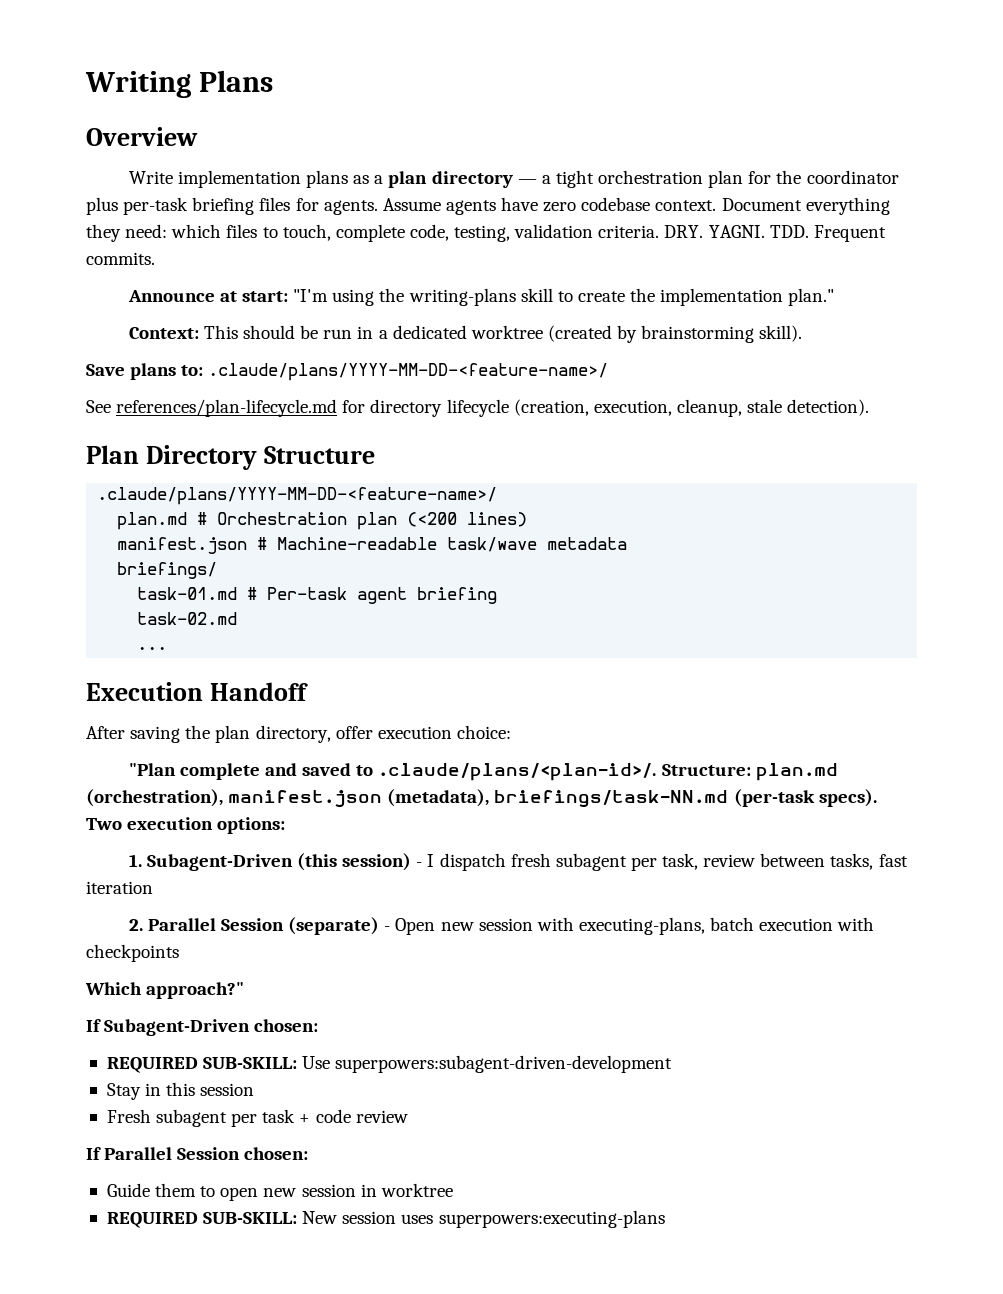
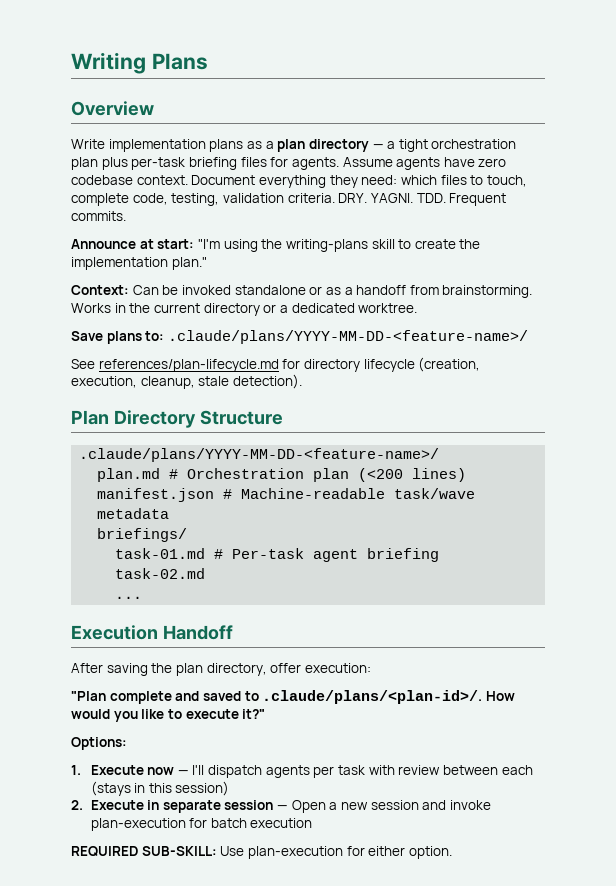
[748,170,899,184] for the coordinator -> (98, 163) none
[203,325,803,343] This should be run in a dedicated worktree (created by brainstorming skill). -> [132,285,533,298] [71,303,418,316] Can be invoked standalone or as a handoff from brainstorming. Works in the current directory or a dedicated worktree.
[377,725,511,739] execution choice: -> [304,663,371,673] execution:
[661,763,838,781] [86,789,877,808] [86,817,286,834] [128,853,908,871] [86,881,153,894] [128,917,875,935] [86,944,179,962] [85,982,245,999] [86,1019,319,1036] [106,1055,673,1073] [106,1082,255,1100] [106,1109,408,1127] [86,1147,309,1160] [106,1183,453,1201] [106,1210,665,1228] Structure: plan.md (orchestration), manifest.json (metadata), briefings/task-NN.md (per-task specs). Two execution options: // 1. Subagent-Driven (this session) - I dispatch fresh subagent per task, review between tasks, fast iteration // 2. Parallel Session (separate) - Open new session with executing-plans, batch execution with checkpoints // Which approach?" // If Subagent-Driven chosen: // REQUIRED SUB-SKILL: Use superpowers:subagent-driven-development // Stay in this session // Fresh subagent per task + code review // If Parallel Session chosen: // Guide them to open new session in worktree // REQUIRED SUB-SKILL: New session uses superpowers:executing-plans -> [485,691,515,701] [71,709,266,722] [71,737,127,750] [71,765,533,778] [90,781,230,796] [71,800,491,813] [90,818,313,831] [71,846,452,859] How would you like to execute it?" // Options: // 1. Execute now — I'll dispatch agents per task with review between each (stays in this session) // 2. Execute in separate session — Open a new session and invoke plan-execution for batch execution // REQUIRED SUB-SKILL: Use plan-execution for either option.

